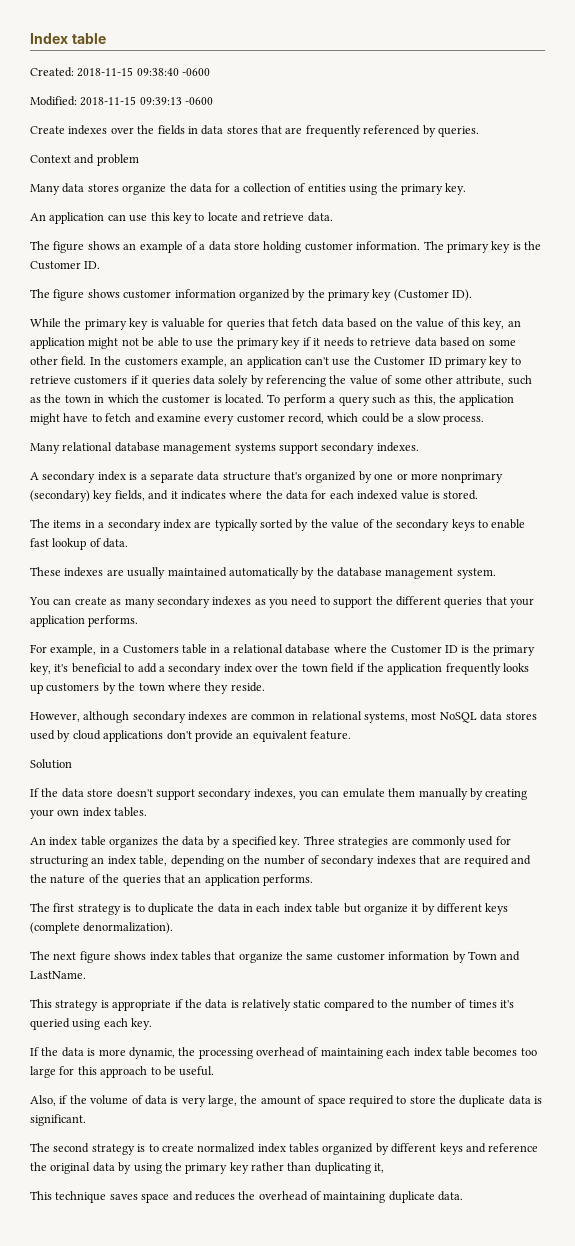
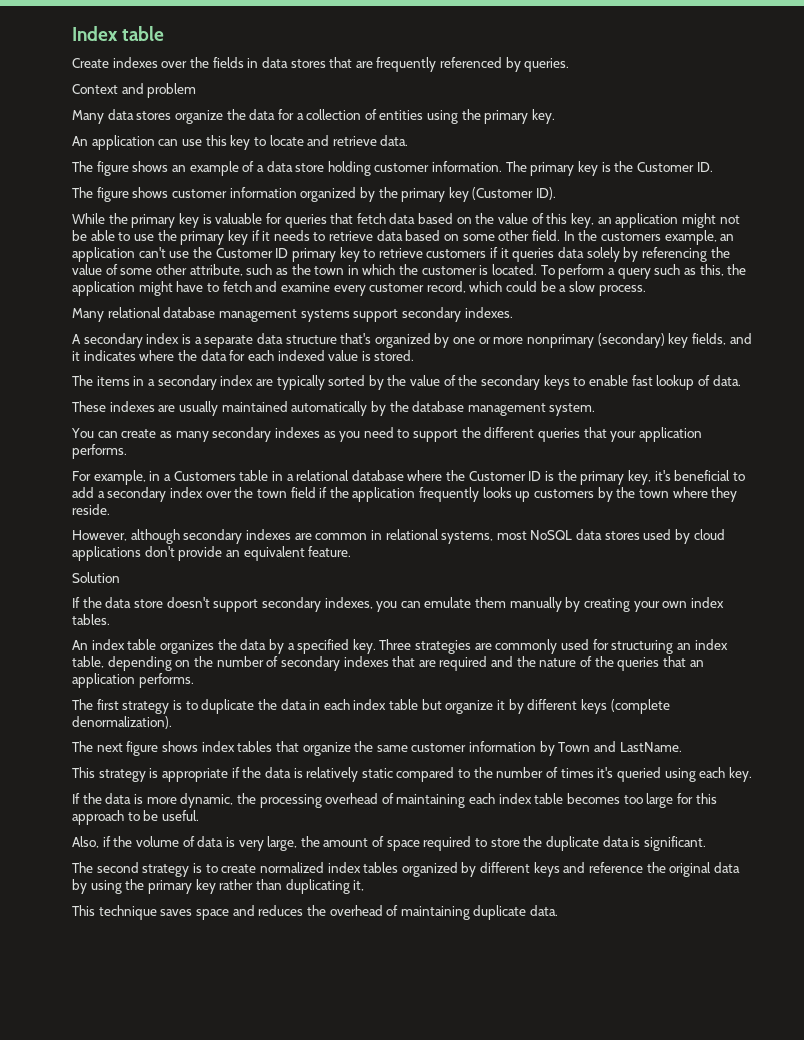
[30,67,211,77] [30,96,214,106] // Created: 2018-11-15 09:38:40 -0600 // Modified: 2018-11-15 09:39:13 -0600 -> (165, 33) none

